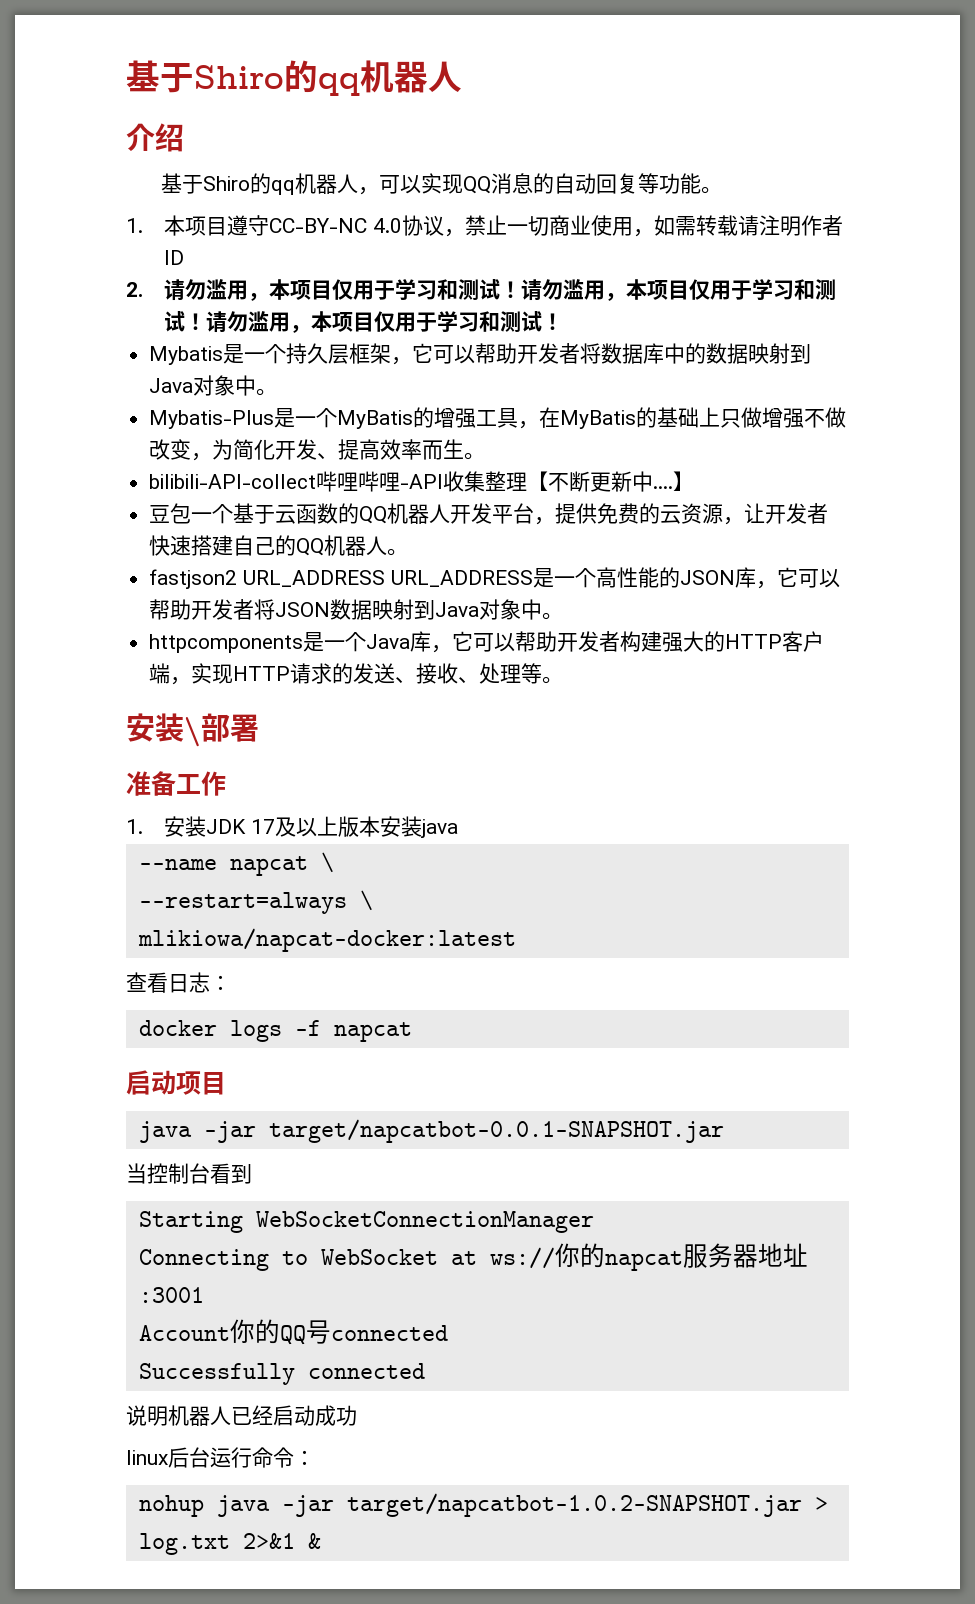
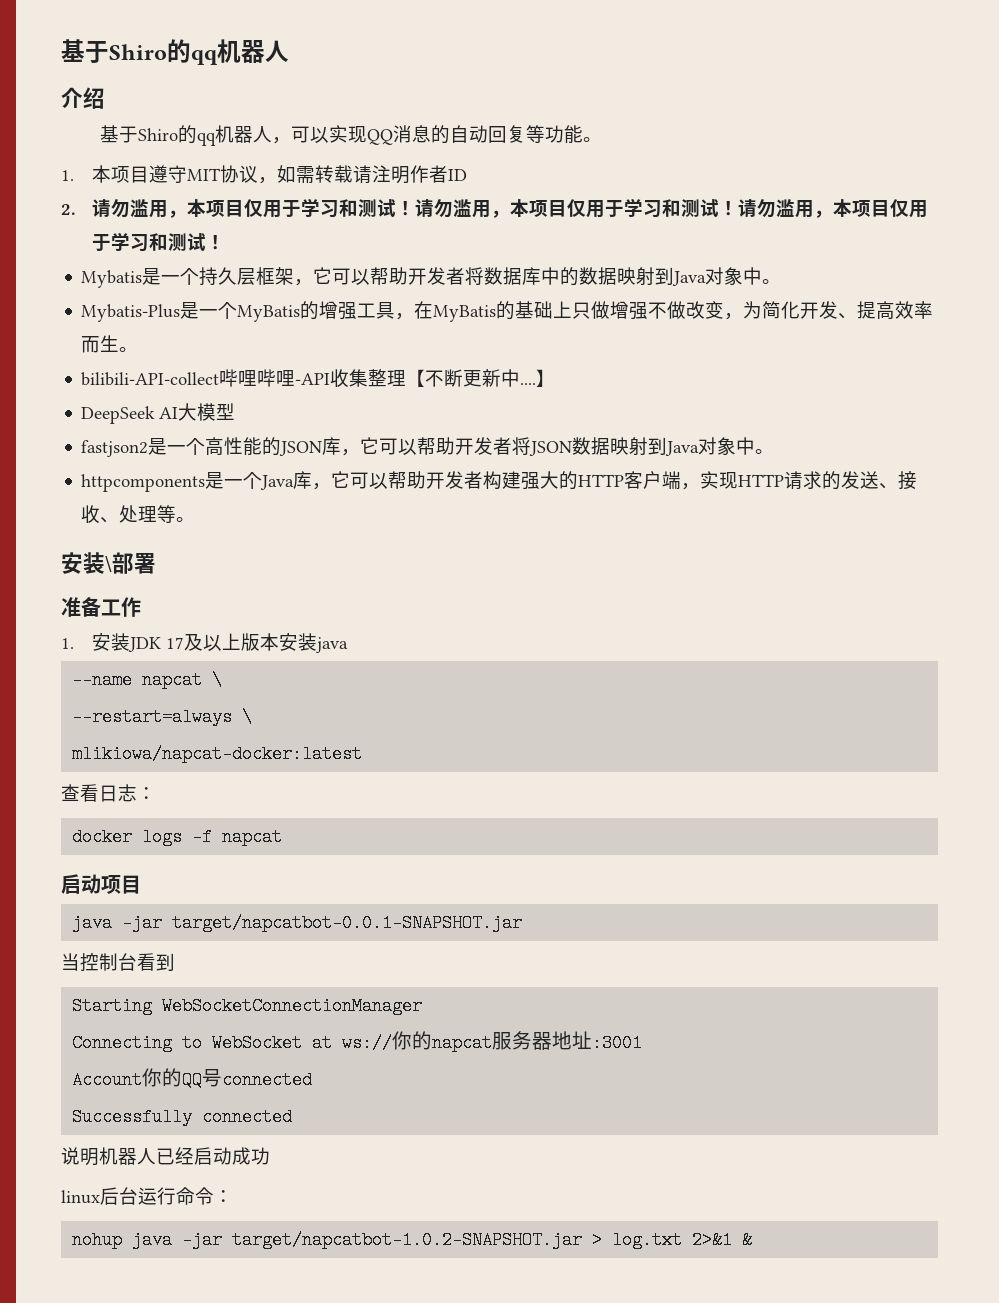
[269,215,634,237] CC-BY-NC 4.0协议，禁止一切商业使用 -> [186,165,258,183] MIT协议
[149,503,829,525] [149,535,409,556] 豆包一个基于云函数的QQ机器人开发平台，提供免费的云资源，让开发者快速搭建自己的QQ机器人。 -> [81,403,236,424] DeepSeek AI大模型
[243,570,534,587] URL_ADDRESS URL_ADDRESS -> (149, 448) none

